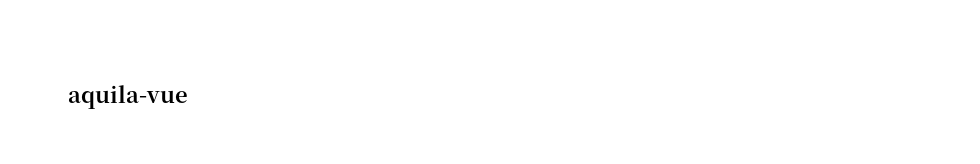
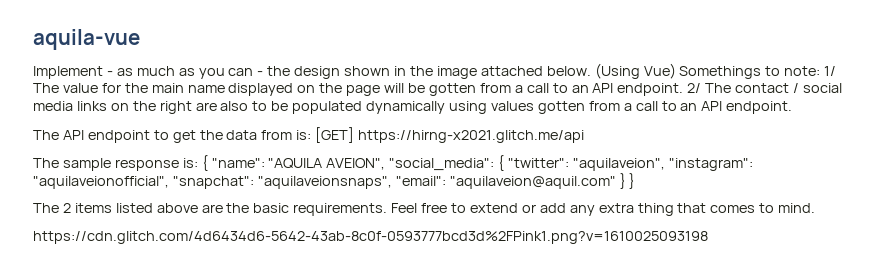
(188, 97) none -> [33,63,837,79] [33,83,842,96] [33,101,793,114] [33,127,585,143] [33,155,753,171] [33,173,636,189] [33,203,816,216] [33,231,708,244] // Implement - as much as you can - the design shown in the image attached below. (Using Vue) Somethings to note: 1/ The value for the main name displayed on the page will be gotten from a call to an API endpoint. 2/ The contact / social media links on the right are also to be populated dynamically using values gotten from a call to an API endpoint. // The API endpoint to get the data from is: [GET] https://hirng-x2021.glitch.me/api // The sample response is: { "name": "AQUILA AVEION", "social_media": { "twitter": "aquilaveion", "instagram": "aquilaveionofficial", "snapchat": "aquilaveionsnaps", "email": "aquilaveion@aquil.com" } } // The 2 items listed above are the basic requirements. Feel free to extend or add any extra thing that comes to mind. // https://cdn.glitch.com/4d6434d6-5642-43ab-8c0f-0593777bcd3d%2FPink1.png?v=1610025093198

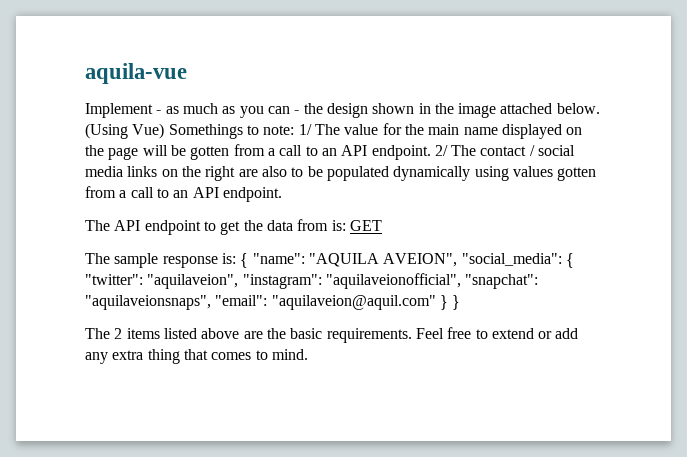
[315,127,585,143] [GET] https://hirng-x2021.glitch.me/api -> [349,220,382,231] GET
[33,231,708,244] // https://cdn.glitch.com/4d6434d6-5642-43ab-8c0f-0593777bcd3d%2FPink1.png?v=1610025093198 -> (308, 354) none

